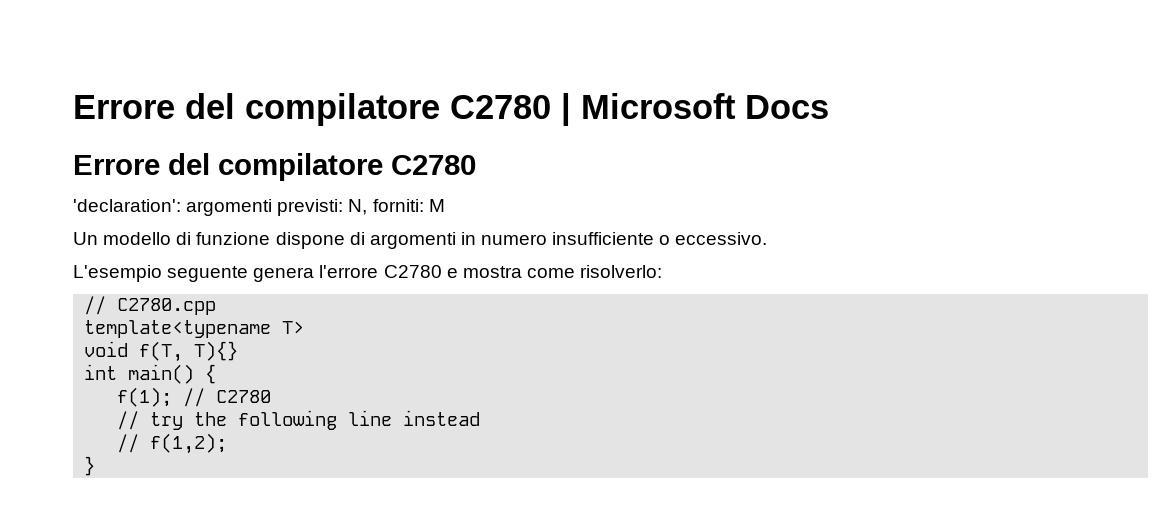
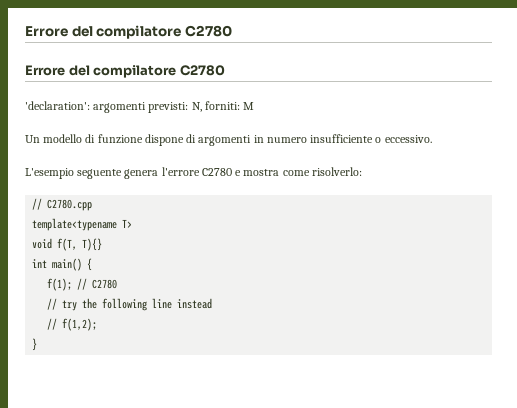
[73,93,829,126] Errore del compilatore C2780 | Microsoft Docs -> [25,25,232,39] Errore del compilatore C2780

